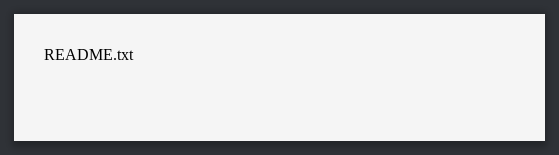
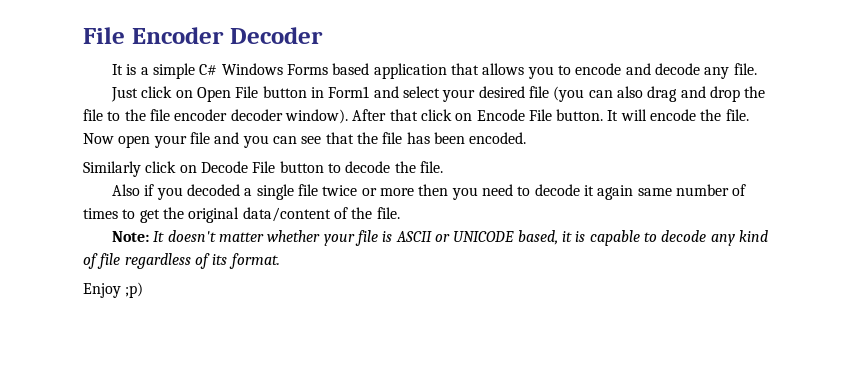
[44,49,134,60] README.txt -> [83,27,323,44] [112,63,757,79] [111,86,766,102] [83,109,749,124] [83,132,527,148] [83,161,443,177] [112,184,747,200] [83,207,400,223] [112,230,768,246] [83,253,280,269] [83,282,144,298] File Encoder Decoder // It is a simple C# Windows Forms based application that allows you to encode and decode any file. // Just click on Open File button in Form1 and select your desired file (you can also drag and drop the file to the file encoder decoder window). After that click on Encode File button. It will encode the file. Now open your file and you can see that the file has been encoded. // Similarly click on Decode File button to decode the file. // Also if you decoded a single file twice or more then you need to decode it again same number of times to get the original data/content of the file. // Note: It doesn't matter whether your file is ASCII or UNICODE based, it is capable to decode any kind of file regardless of its format. // Enjoy ;p)

